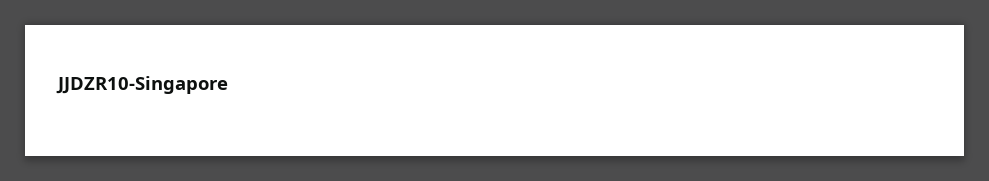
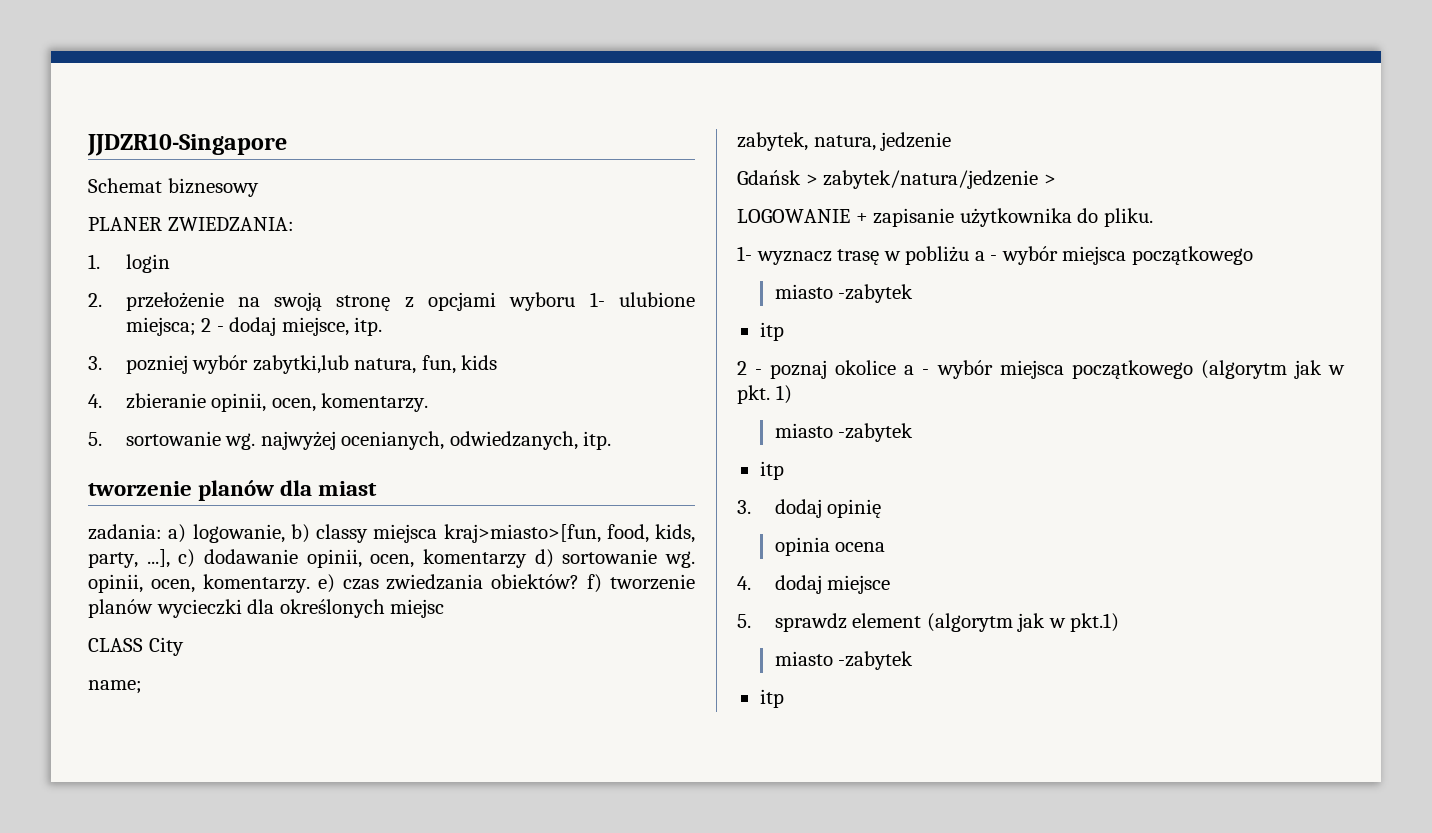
(228, 85) none -> [88,178,259,197] [88,217,294,231] [88,254,170,273] [88,292,696,311] [125,317,383,336] [88,355,498,374] [88,393,429,412] [88,431,612,450] [88,480,378,501] [88,524,695,543] [88,549,696,568] [88,574,695,593] [88,599,445,618] [88,637,184,656] [88,680,142,694] [737,132,952,151] [737,170,1056,189] [737,208,1153,227] [737,246,1253,265] [774,284,914,303] [759,322,784,341] [737,360,1345,379] [737,385,792,404] [774,423,914,442] [759,461,784,480] [737,499,882,518] [774,537,886,556] [737,575,891,594] [737,613,1120,632] [774,651,914,670] [759,689,784,708] // Schemat biznesowy // PLANER ZWIEDZANIA: // 1. login // 2. przełożenie na swoją stronę z opcjami wyboru 1- ulubione miejsca; 2 - dodaj miejsce, itp. // 3. pozniej wybór zabytki,lub natura, fun, kids // 4. zbieranie opinii, ocen, komentarzy. // 5. sortowanie wg. najwyżej ocenianych, odwiedzanych, itp. // tworzenie planów dla miast // zadania: a) logowanie, b) classy miejsca kraj>miasto>[fun, food, kids, party, ...], c) dodawanie opinii, ocen, komentarzy d) sortowanie wg. opinii, ocen, komentarzy. e) czas zwiedzania obiektów? f) tworzenie planów wycieczki dla określonych miejsc // CLASS City // name; // zabytek, natura, jedzenie // Gdańsk > zabytek/natura/jedzenie > // LOGOWANIE + zapisanie użytkownika do pliku. // 1- wyznacz trasę w pobliżu a - wybór miejsca początkowego // miasto -zabytek // itp // 2 - poznaj okolice a - wybór miejsca początkowego (algorytm jak w pkt. 1) // miasto -zabytek // itp // 3. dodaj opinię // opinia ocena // 4. dodaj miejsce // 5. sprawdz element (algorytm jak w pkt.1) // miasto -zabytek // itp

